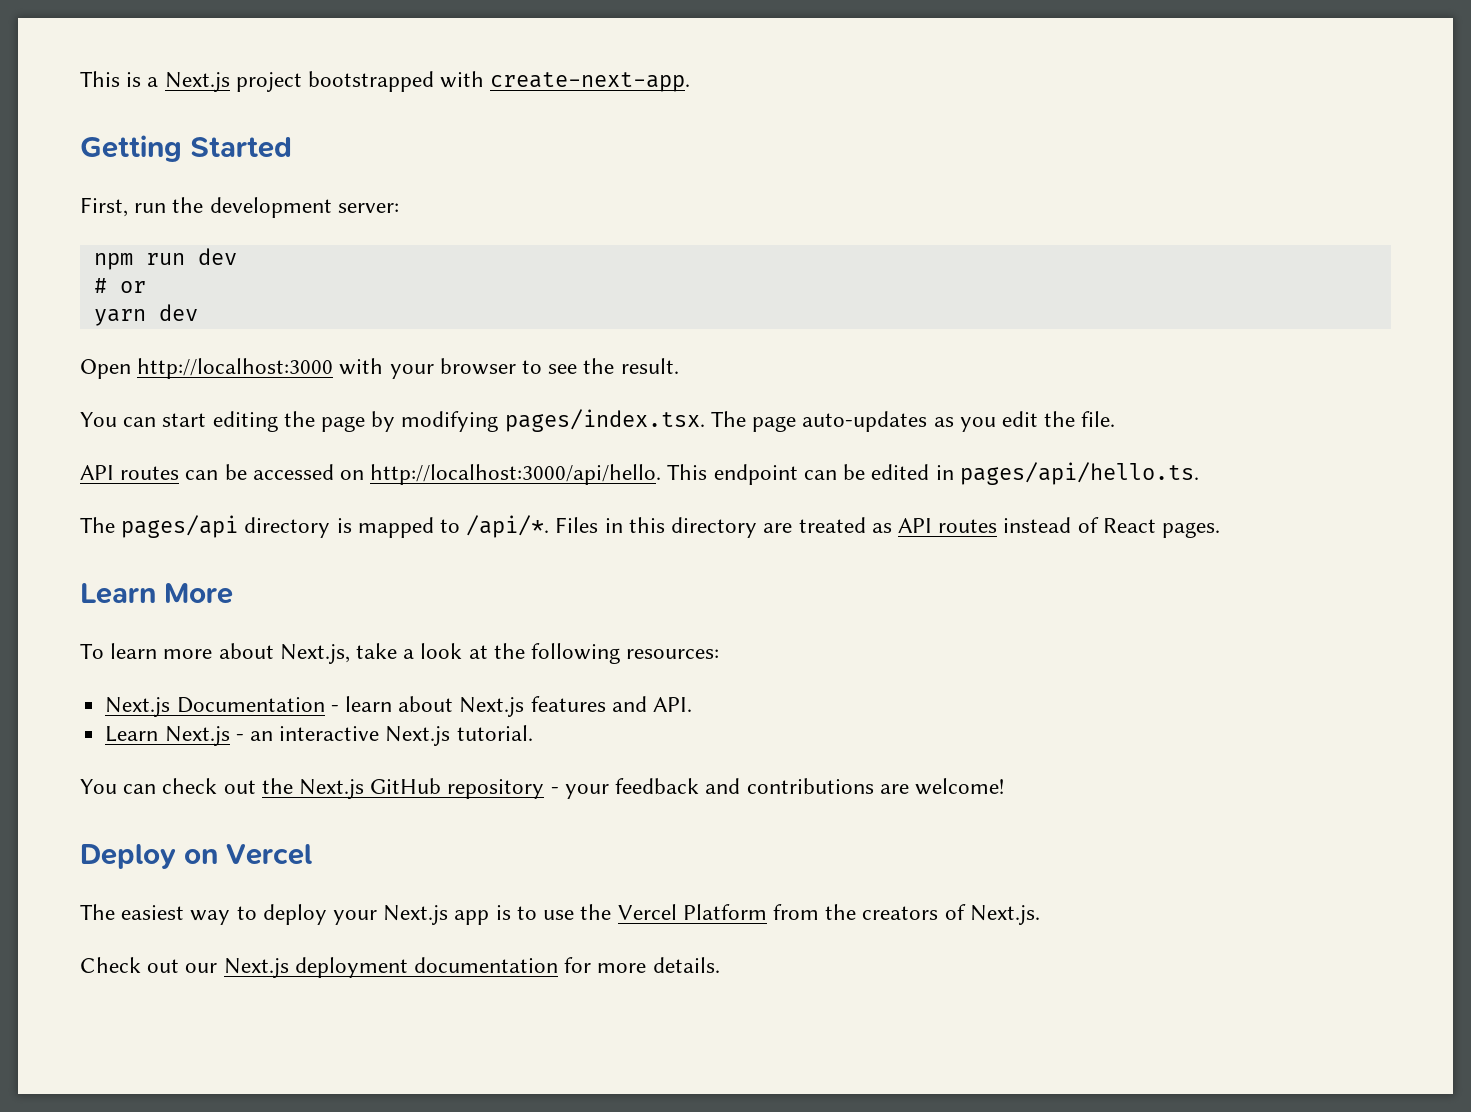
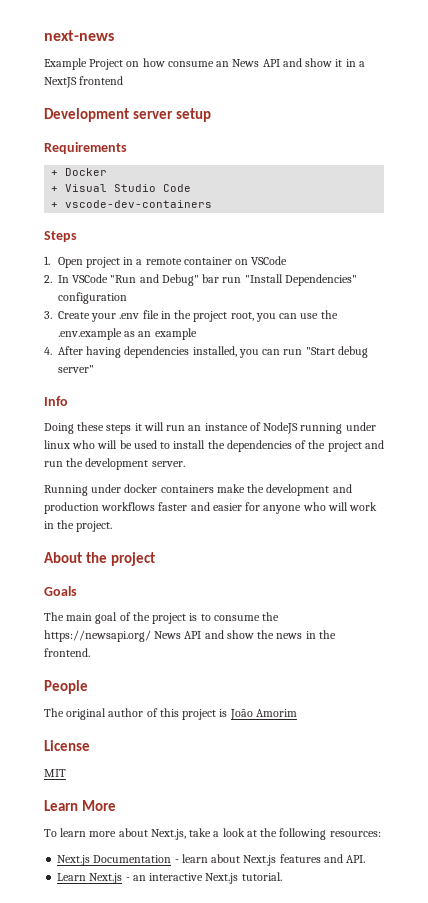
[80,71,691,92] [80,135,292,162] [80,197,399,218] [93,248,237,270] [93,278,146,293] [93,304,198,326] [80,358,679,379] [80,409,1116,432] [80,462,1199,485] [80,515,1220,538] This is a Next.js project bootstrapped with create-next-app. // Getting Started // First, run the development server: // npm run dev // # or // yarn dev // Open http://localhost:3000 with your browser to see the result. // You can start editing the page by modifying pages/index.tsx. The page auto-updates as you edit the file. // API routes can be accessed on http://localhost:3000/api/hello. This endpoint can be edited in pages/api/hello.ts. // The pages/api directory is mapped to /api/*. Files in this directory are treated as API routes instead of React pages. -> [44,30,114,41] [44,58,365,70] [44,76,124,88] [44,108,211,122] [44,142,127,154] [51,168,108,176] [51,184,192,192] [51,200,213,208] [44,231,77,242] [44,256,288,268] [44,274,357,286] [58,292,127,304] [44,310,338,322] [58,328,197,340] [44,346,368,358] [58,365,94,373] [44,396,68,406] [44,422,376,434] [44,440,384,452] [44,458,185,470] [44,484,352,496] [44,502,378,514] [44,520,113,532] [44,552,155,566] [44,586,77,596] [44,612,280,624] [44,630,336,642] [44,648,90,657] [44,680,88,694] [44,708,297,720] [44,740,90,751] [44,769,66,777] next-news // Example Project on how consume an News API and show it in a NextJS frontend // Development server setup // Requirements // + Docker // + Visual Studio Code // + vscode-dev-containers // Steps // 1. Open project in a remote container on VSCode // 2. In VSCode "Run and Debug" bar run "Install Dependencies" configuration // 3. Create your .env file in the project root, you can use the .env.example as an example // 4. After having dependencies installed, you can run "Start debug server" // Info // Doing these steps it will run an instance of NodeJS running under linux who will be used to install the dependencies of the project and run the development server. // Running under docker containers make the development and production workflows faster and easier for anyone who will work in the project. // About the project // Goals // The main goal of the project is to consume the https://newsapi.org/ News API and show the news in the frontend. // People // The original author of this project is João Amorim // License // MIT
[80,778,1004,799] [80,844,312,869] [80,904,1040,925] [80,957,720,978] // You can check out the Next.js GitHub repository - your feedback and contributions are welcome! // Deploy on Vercel // The easiest way to deploy your Next.js app is to use the Vercel Platform from the creators of Next.js. // Check out our Next.js deployment documentation for more details. -> (282, 876) none

